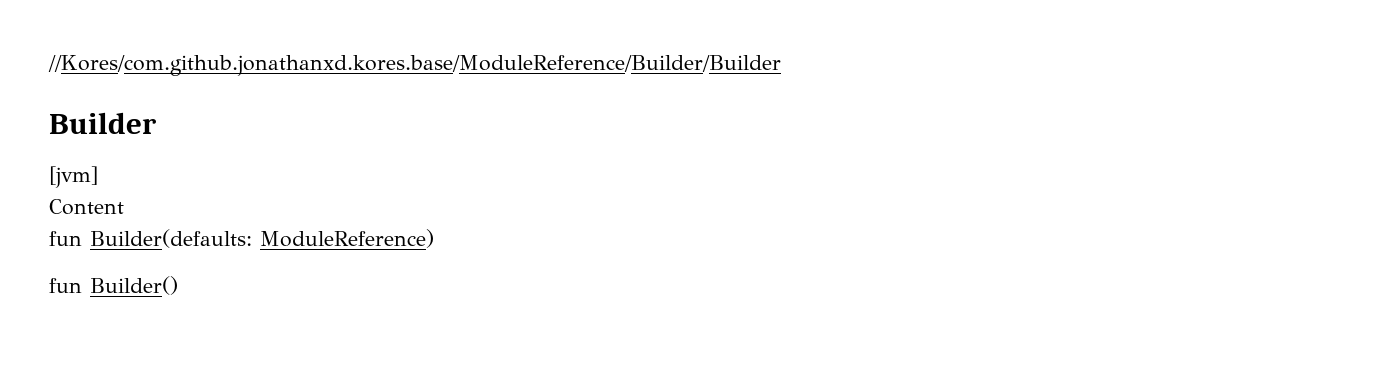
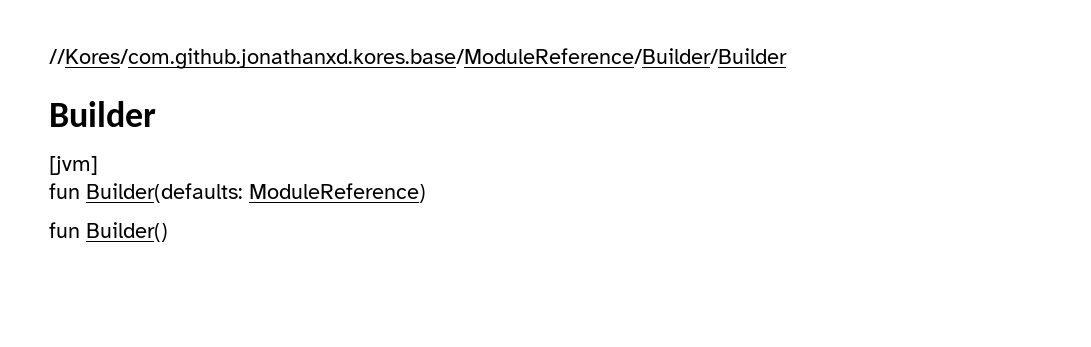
[49,199,124,215] // Content -> (98, 165) none

